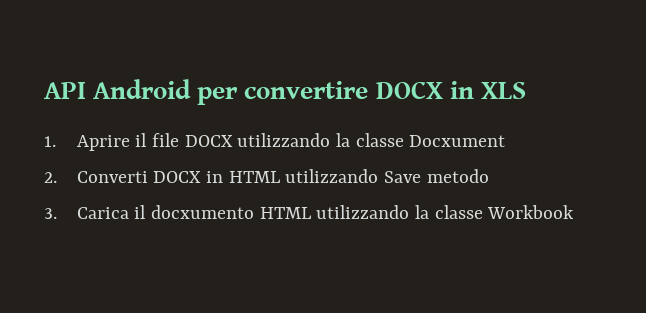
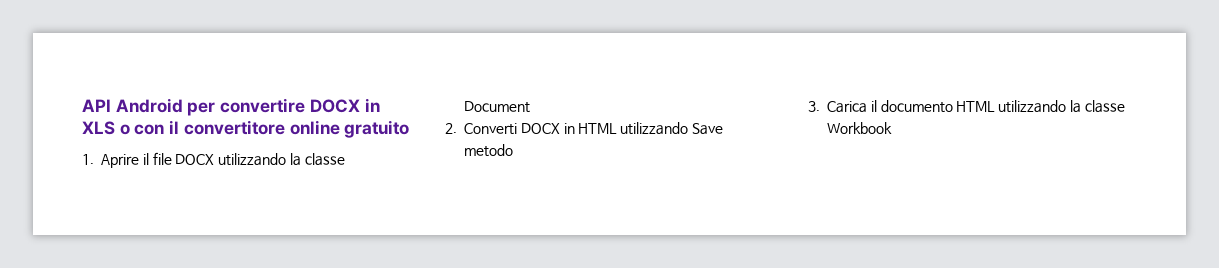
(526, 90) none -> [119,120,410,138] o con il convertitore online gratuito
[409,135,506,147] Docxument -> [464,101,530,113] Document
[151,205,255,219] docxumento -> [880,100,953,113] documento

